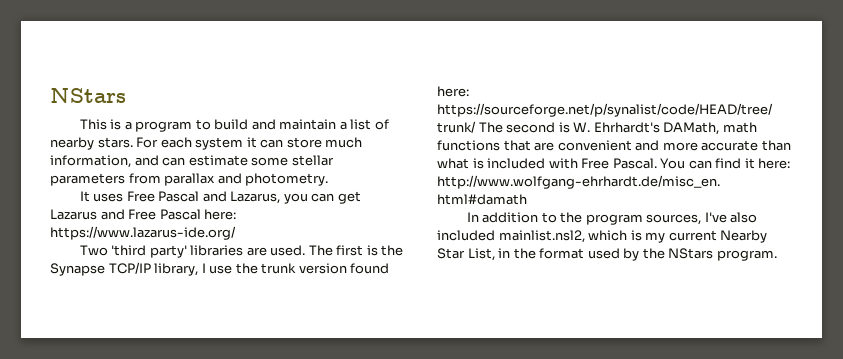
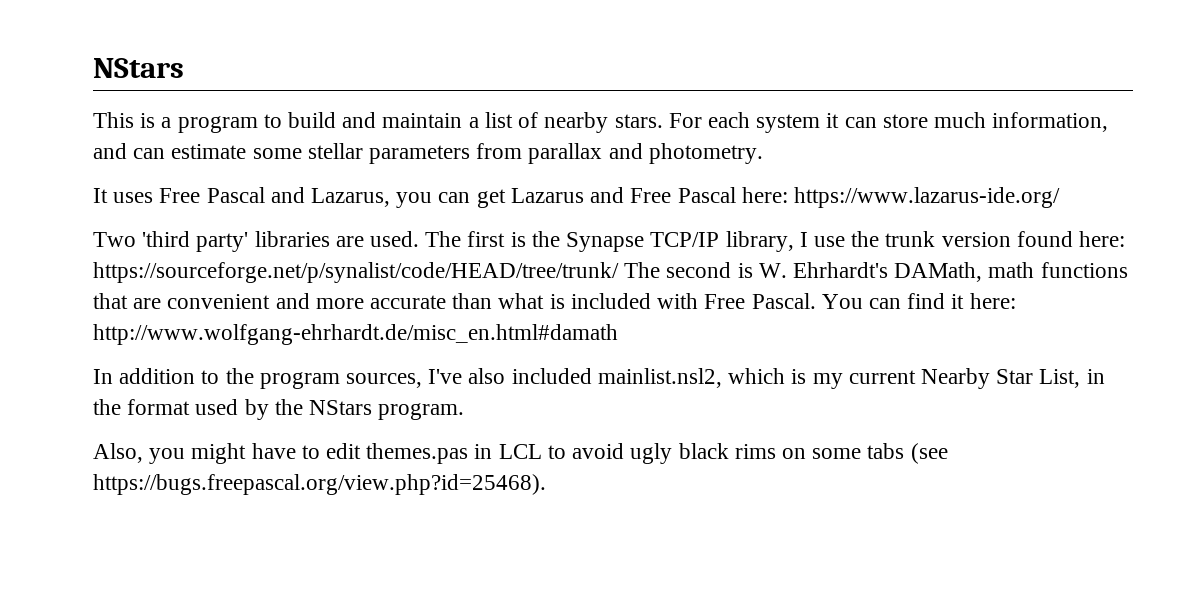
(777, 255) none -> [93,443,948,464] [93,474,546,495] // Also, you might have to edit themes.pas in LCL to avoid ugly black rims on some tabs (see https://bugs.freepascal.org/view.php?id=25468).

